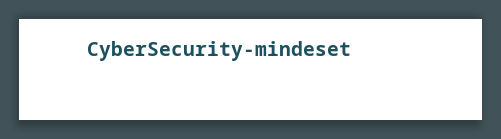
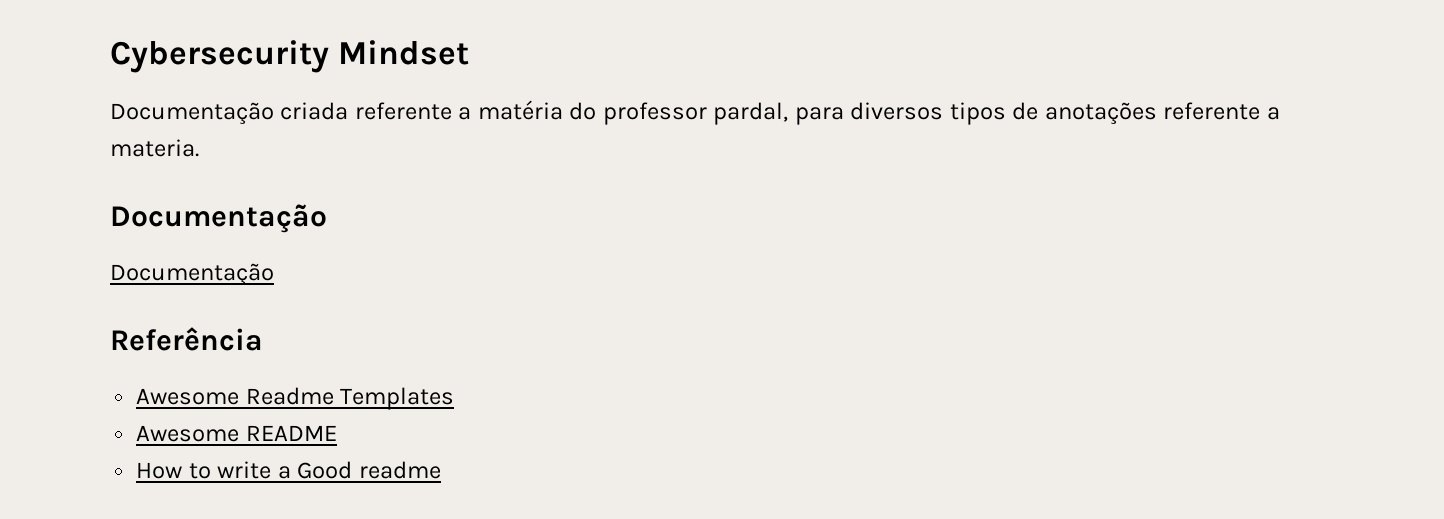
[87,41,351,61] CyberSecurity-mindeset -> [110,40,470,73] [110,100,1280,125] [110,139,199,157] [110,204,327,233] [110,263,274,286] [110,327,263,351] [136,387,455,410] [136,425,337,442] [136,461,441,479] Cybersecurity Mindset // Documentação criada referente a matéria do professor pardal, para diversos tipos de anotações referente a materia. // Documentação // Documentação // Referência // Awesome Readme Templates // Awesome README // How to write a Good readme

